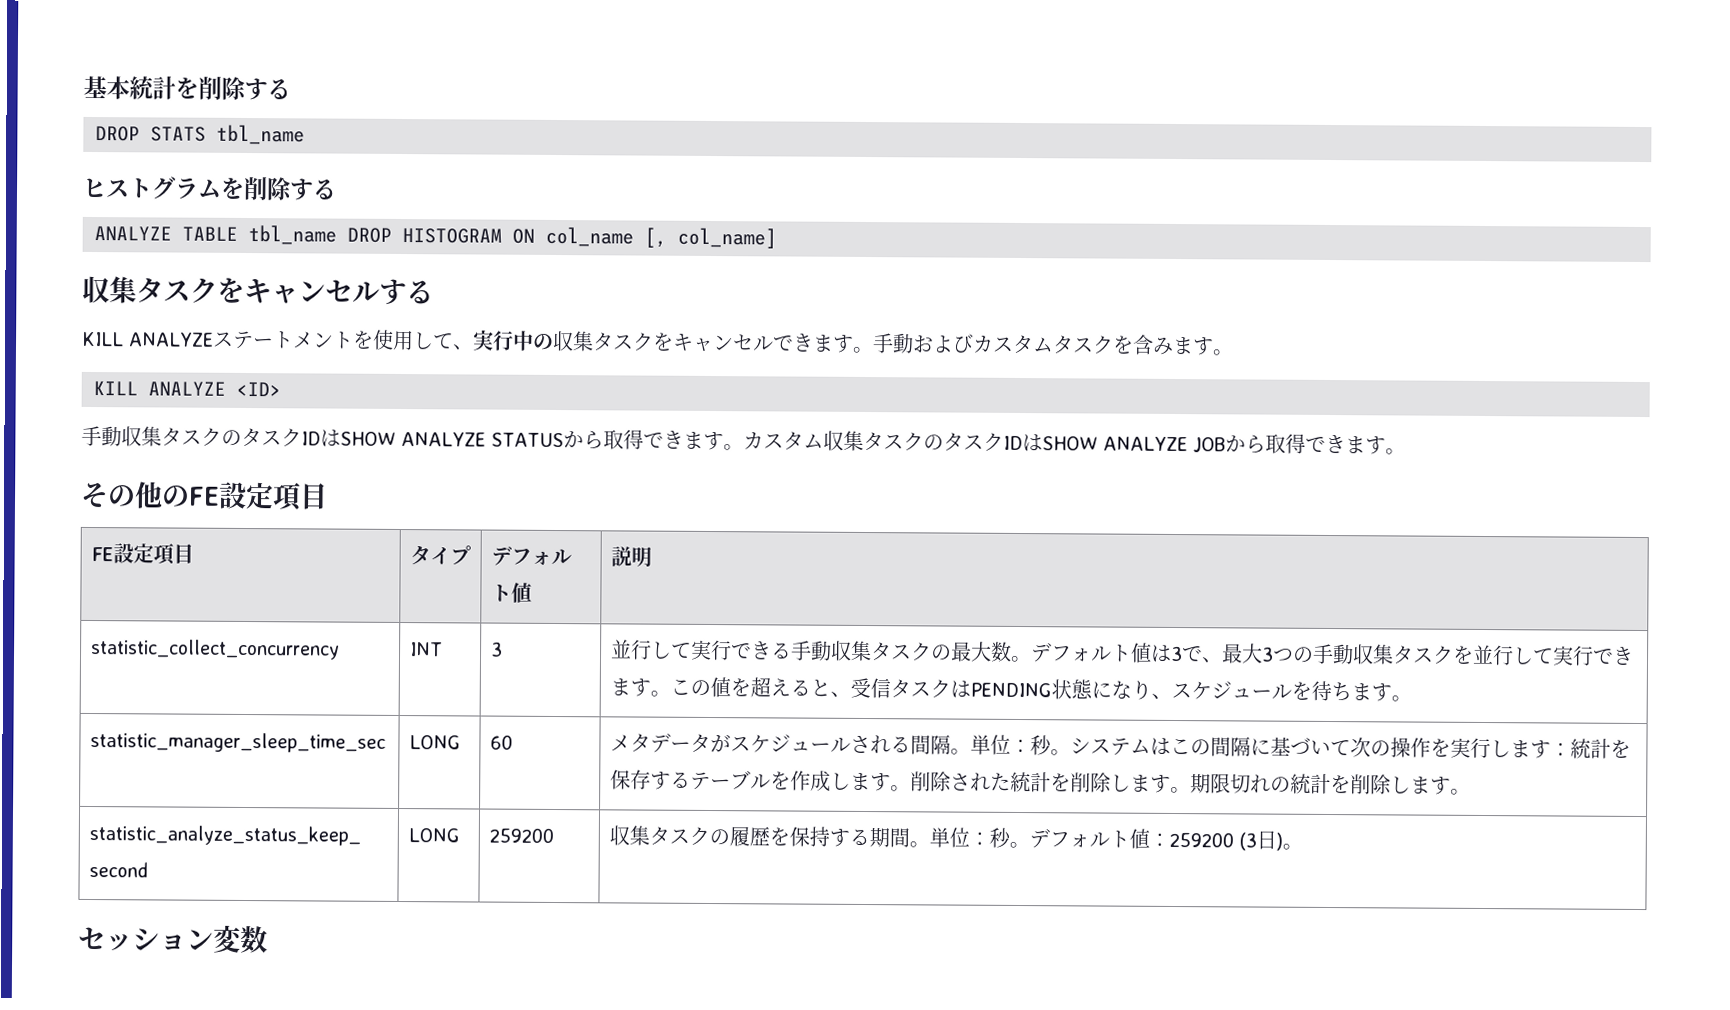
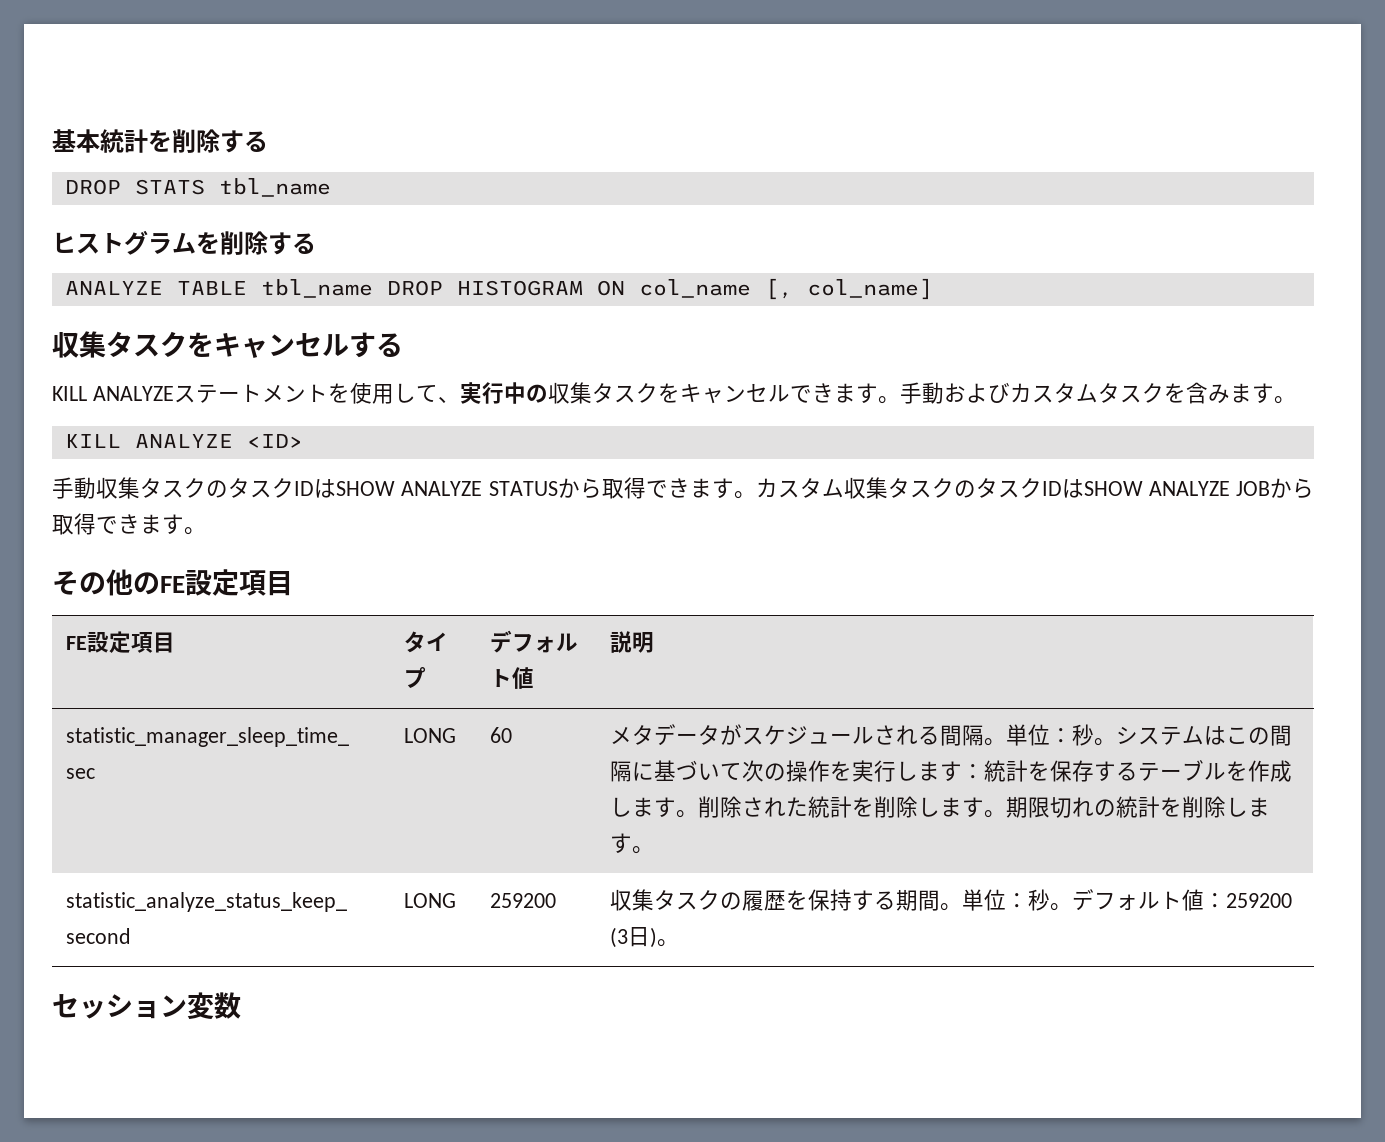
[89,638,340,660] [409,642,443,657] [490,641,503,657] [610,639,1634,666] [609,677,1412,702] // statistic_collect_concurrency | INT | 3 | 並行して実行できる手動収集タスクの最大数。デフォルト値は3で、最大3つの手動収集タスクを並行して実行できます。この値を超えると、受信タスクはPENDING状態になり、スケジュールを待ちます。 -> (655, 642) none

